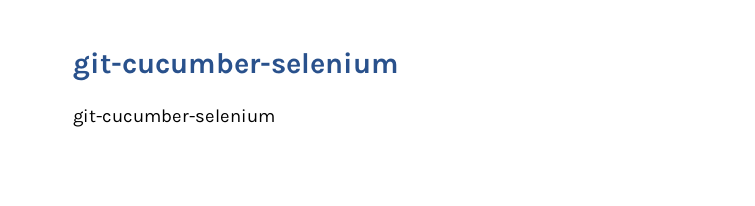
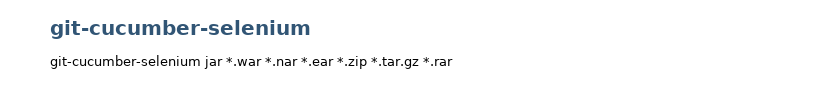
(275, 118) none -> [204,56,453,69] jar *.war *.nar *.ear *.zip *.tar.gz *.rar

